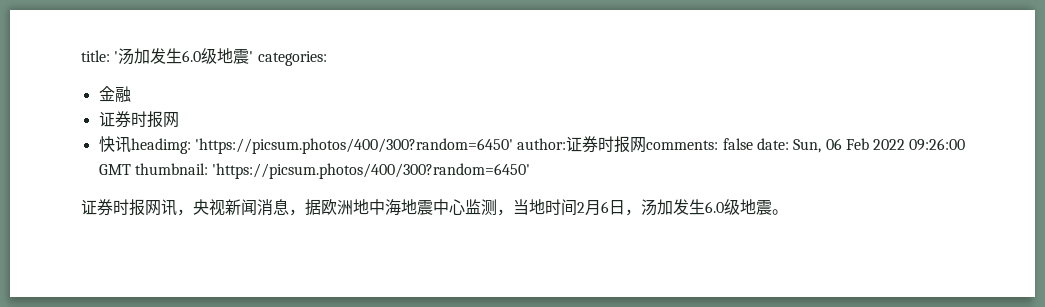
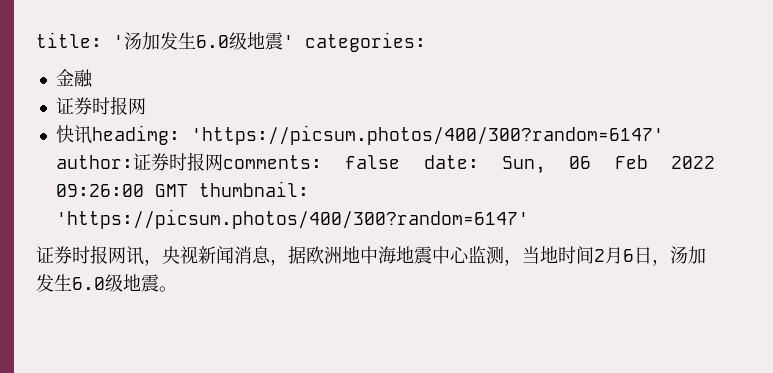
[194,138,513,154] 'https://picsum.photos/400/300?random=6450' -> [190,125,664,145] 'https://picsum.photos/400/300?random=6147'
[212,163,531,179] 'https://picsum.photos/400/300?random=6450' -> [55,209,529,229] 'https://picsum.photos/400/300?random=6147'

